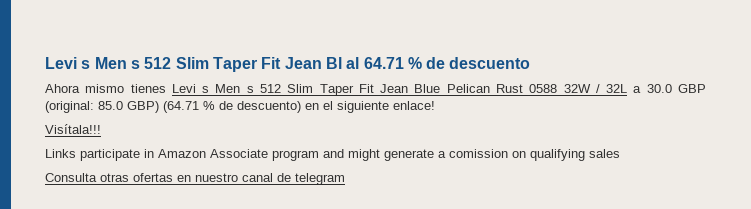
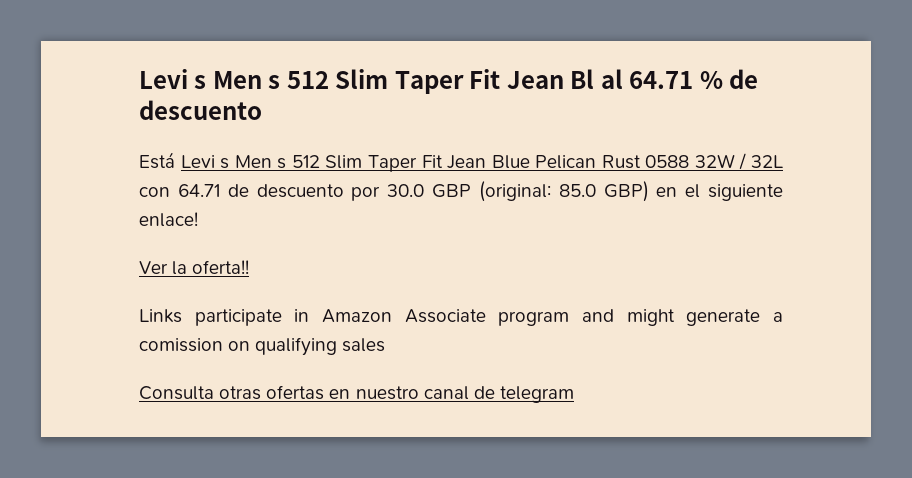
[45,84,166,93] Ahora mismo tienes -> [139,152,175,169] Está
[633,86,642,93] a -> [139,184,381,201] con 64.71 de descuento por
[163,101,301,113] (64.71 % de descuento) -> (649, 191) none
[45,124,101,134] Visítala!!! -> [139,260,250,275] Ver la oferta!!

